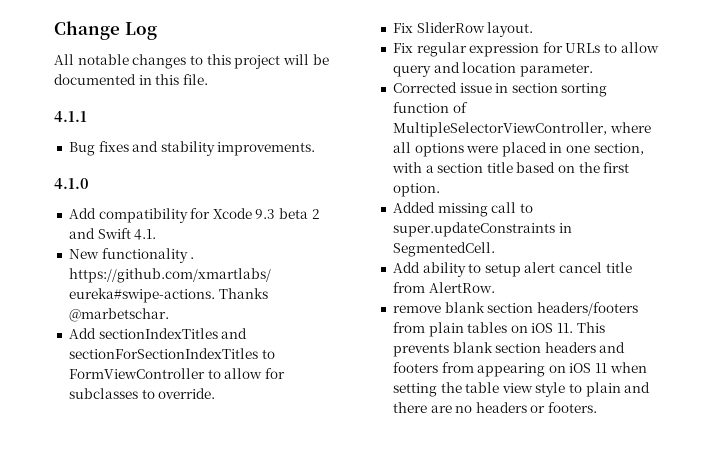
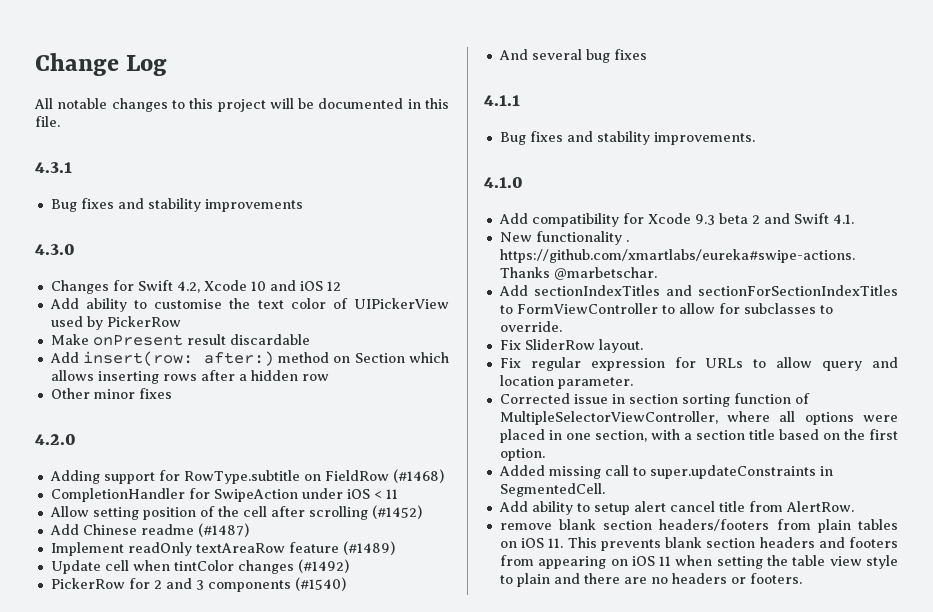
(208, 79) none -> [35,162,72,173] [50,198,303,212] [35,244,75,255] [50,280,341,294] [49,298,449,312] [50,316,181,330] [50,334,310,346] [49,351,449,366] [50,370,329,384] [50,388,172,399] [35,434,76,445] [49,469,444,484] [50,488,398,502] [49,505,422,520] [49,523,249,537] [50,541,395,556] [50,559,349,574] [50,577,346,592] [498,49,647,63] // 4.3.1 // Bug fixes and stability improvements // 4.3.0 // Changes for Swift 4.2, Xcode 10 and iOS 12 // Add ability to customise the text color of UIPickerView used by PickerRow // Make onPresent result discardable // Add insert(row: after:) method on Section which allows inserting rows after a hidden row // Other minor fixes // 4.2.0 // Adding support for RowType.subtitle on FieldRow (#1468) // CompletionHandler for SwipeAction under iOS < 11 // Allow setting position of the cell after scrolling (#1452) // Add Chinese readme (#1487) // Implement readOnly textAreaRow feature (#1489) // Update cell when tintColor changes (#1492) // PickerRow for 2 and 3 components (#1540) // And several bug fixes

